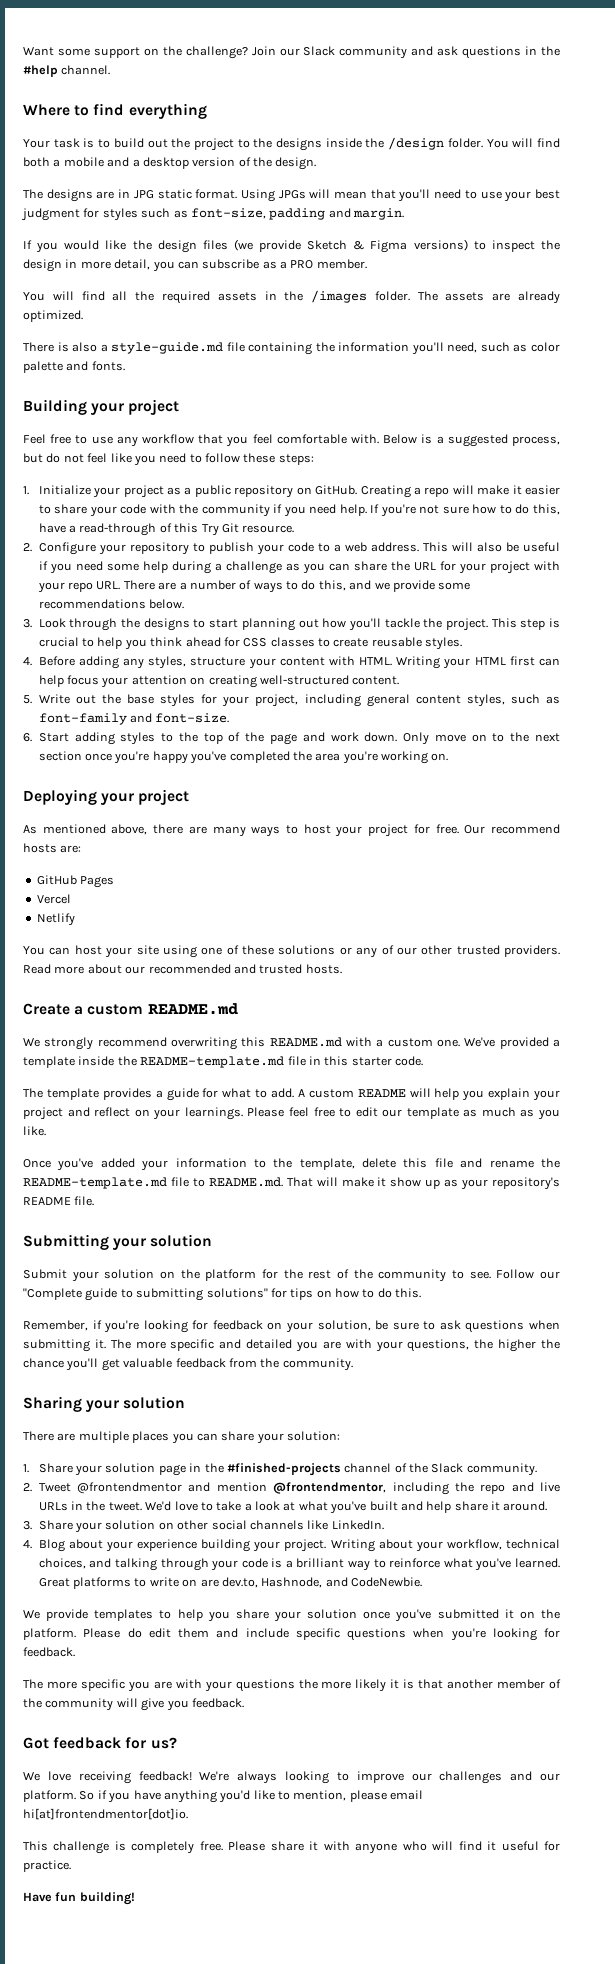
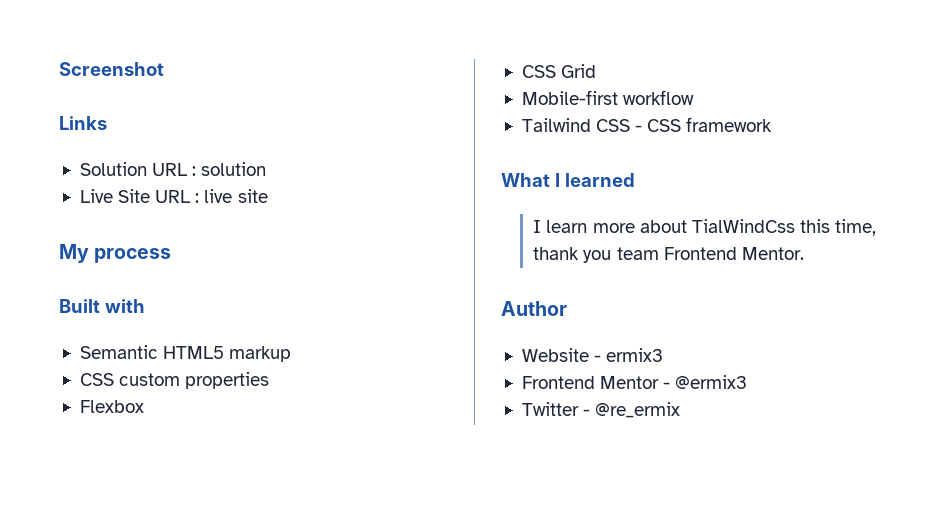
[23,46,561,59] [23,65,111,77] [23,103,207,119] [23,137,560,151] [23,157,317,170] [23,189,560,202] [21,208,404,221] [23,239,560,253] [23,259,367,272] [23,290,560,304] [23,310,83,322] [23,342,560,355] [23,361,125,373] [23,399,180,415] [23,434,560,447] [23,453,314,466] [23,485,560,498] [38,504,560,517] [38,523,295,536] [23,542,561,555] [38,561,561,574] [37,580,471,593] [38,599,185,609] [23,618,560,631] [38,637,463,650] [23,656,560,669] [38,675,400,688] [23,694,561,707] [38,713,230,725] [23,732,560,745] [38,751,449,764] [23,789,190,805] [23,824,561,837] [23,843,82,853] [36,875,115,888] [36,894,71,904] [36,913,75,926] [23,945,560,958] [23,964,342,974] [23,1003,238,1015] [23,1037,560,1050] [23,1056,423,1068] [23,1088,560,1101] [23,1107,560,1120] [23,1126,46,1136] [23,1158,560,1171] [23,1177,561,1190] [23,1196,95,1206] [23,1234,213,1250] [23,1269,561,1282] [23,1288,422,1301] [23,1320,560,1333] [23,1339,560,1352] [23,1358,353,1371] [23,1396,186,1412] [23,1431,340,1444] [23,1463,537,1476] [23,1482,560,1495] [38,1501,548,1514] [23,1520,384,1533] [23,1539,561,1552] [38,1558,560,1571] [38,1577,423,1589] [23,1609,561,1622] [23,1628,560,1641] [23,1647,75,1657] [23,1679,561,1692] [23,1698,244,1711] [23,1737,177,1749] [23,1771,560,1784] [23,1790,424,1803] [23,1808,188,1820] [23,1841,560,1854] [23,1860,71,1872] [23,1892,135,1905] Want some support on the challenge? Join our Slack community and ask questions in the #help channel. // Where to find everything // Your task is to build out the project to the designs inside the /design folder. You will find both a mobile and a desktop version of the design. // The designs are in JPG static format. Using JPGs will mean that you'll need to use your best judgment for styles such as font-size, padding and margin. // If you would like the design files (we provide Sketch & Figma versions) to inspect the design in more detail, you can subscribe as a PRO member. // You will find all the required assets in the /images folder. The assets are already optimized. // There is also a style-guide.md file containing the information you'll need, such as color palette and fonts. // Building your project // Feel free to use any workflow that you feel comfortable with. Below is a suggested process, but do not feel like you need to follow these steps: // 1. Initialize your project as a public repository on GitHub. Creating a repo will make it easier to share your code with the community if you need help. If you're not sure how to do this, have a read-through of this Try Git resource. // 2. Configure your repository to publish your code to a web address. This will also be useful if you need some help during a challenge as you can share the URL for your project with your repo URL. There are a number of ways to do this, and we provide some recommendations below. // 3. Look through the designs to start planning out how you'll tackle the project. This step is crucial to help you think ahead for CSS classes to create reusable styles. // 4. Before adding any styles, structure your content with HTML. Writing your HTML first can help focus your attention on creating well-structured content. // 5. Write out the base styles for your project, including general content styles, such as font-family and font-size. // 6. Start adding styles to the top of the page and work down. Only move on to the next section once you're happy you've completed the area you're working on. // Deploying your project // As mentioned above, there are many ways to host your project for free. Our recommend hosts are: // GitHub Pages // Vercel // Netlify // You can host your site using one of these solutions or any of our other trusted providers. Read more about our recommended and trusted hosts. // Create a custom README.md // We strongly recommend overwriting this README.md with a custom one. We've provided a template inside the README-template.md file in this starter code. // The template provides a guide for what to add. A custom README will help you explain your project and reflect on your learnings. Please feel free to edit our template as much as you like. // Once you've added your information to the template, delete this file and rename the README-template.md file to README.md. That will make it show up as your repository's README file. // Submitting your solution // Submit your solution on the platform for the rest of the community to see. Follow our "Complete guide to submitting solutions" for tips on how to do this. // Remember, if you're looking for feedback on your solution, be sure to ask questions when submitting it. The more specific and detailed you are with your questions, the higher the chance you'll get valuable feedback from the community. // Sharing your solution // There are multiple places you can share your solution: // 1. Share your solution page in the #finished-projects channel of the Slack community. // 2. Tweet @frontendmentor and mention @frontendmentor, including the repo and live URLs in the tweet. We'd love to take a look at what you've built and help share it around. // 3. Share your solution on other social channels like LinkedIn. // 4. Blog about your experience building your project. Writing about your workflow, technical choices, and talking through your code is a brilliant way to reinforce what you've learned. Great platforms to write on are dev.to, Hashnode, and CodeNewbie. // We provide templates to help you share your solution once you've submitted it on the platform. Please do edit them and include specific questions when you're looking for feedback. // The more specific you are with your questions the more likely it is that another member of the community will give you feedback. // Got feedback for us? // We love receiving feedback! We're always looking to improve our challenges and our platform. So if you have anything you'd like to mention, please email hi[at]frontendmentor[dot]io. // This challenge is completely free. Please share it with anyone who will find it useful for practice. // Have fun building! -> [59,62,164,76] [59,116,107,130] [79,162,267,176] [79,189,268,203] [59,244,172,263] [59,299,145,313] [79,345,292,362] [79,372,270,389] [79,400,144,413] [521,64,597,78] [521,90,695,105] [521,117,773,132] [501,173,635,187] [533,219,877,236] [533,247,804,263] [501,301,567,316] [521,348,664,362] [521,375,748,389] [521,402,681,418] Screenshot // Links // Solution URL : solution // Live Site URL : live site // My process // Built with // Semantic HTML5 markup // CSS custom properties // Flexbox // CSS Grid // Mobile-first workflow // Tailwind CSS - CSS framework // What I learned // I learn more about TialWindCss this time, thank you team Frontend Mentor. // Author // Website - ermix3 // Frontend Mentor - @ermix3 // Twitter - @re_ermix

